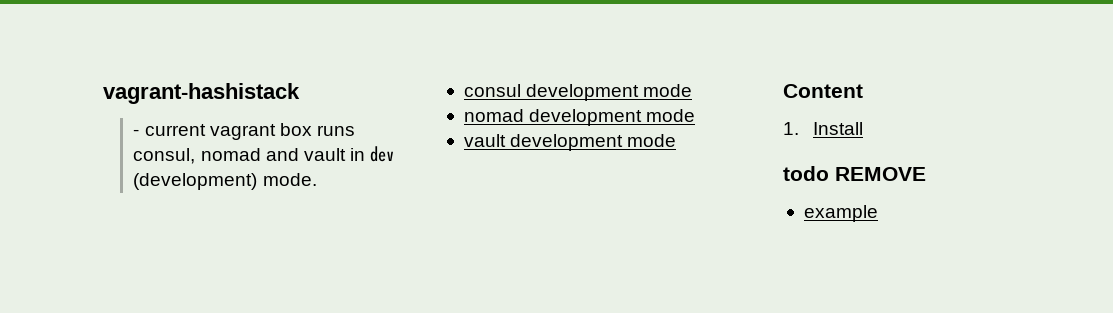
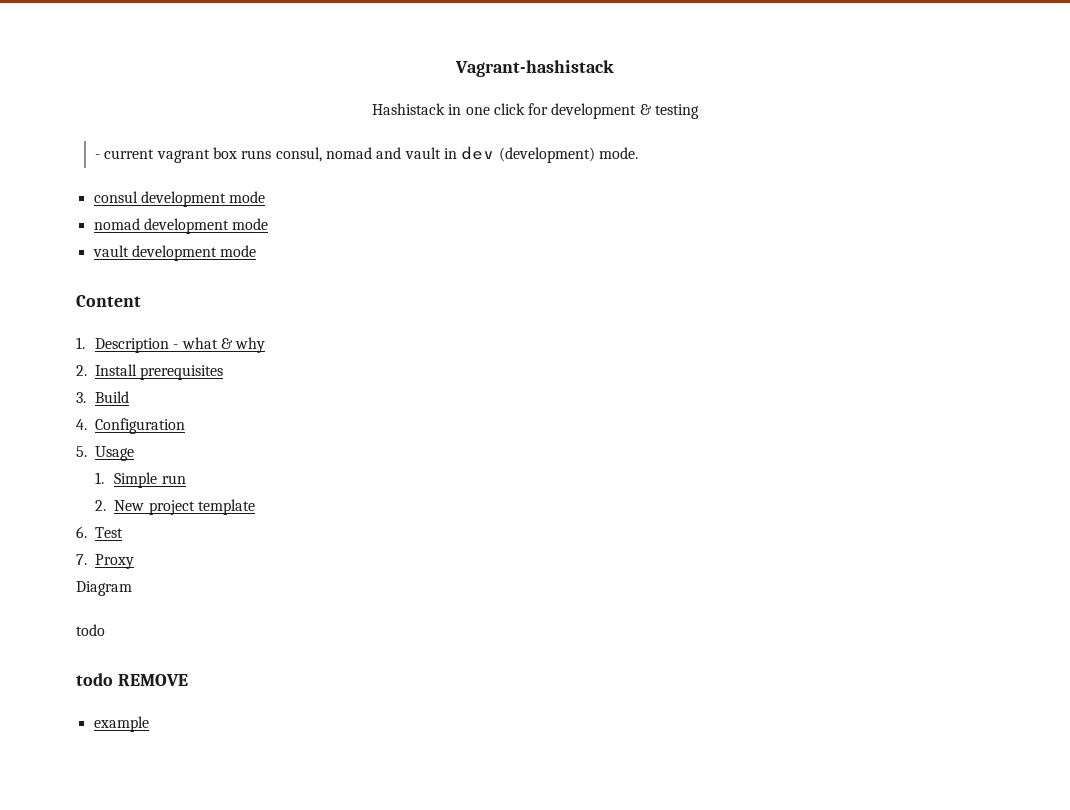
[103,83,300,104] vagrant-hashistack -> [455,60,614,77] [371,103,700,119] Vagrant-hashistack // Hashistack in one click for development & testing
[813,122,864,135] Install -> [95,337,266,353] [76,364,224,380] [76,391,130,403] [76,418,186,434] [76,446,135,461] [95,472,186,488] [95,499,255,515] [76,526,124,538] [76,554,135,569] [76,581,132,596] [76,624,105,636] Description - what & why // 2. Install prerequisites // 3. Build // 4. Configuration // 5. Usage // 1. Simple run // 2. New project template // 6. Test // 7. Proxy // Diagram // todo

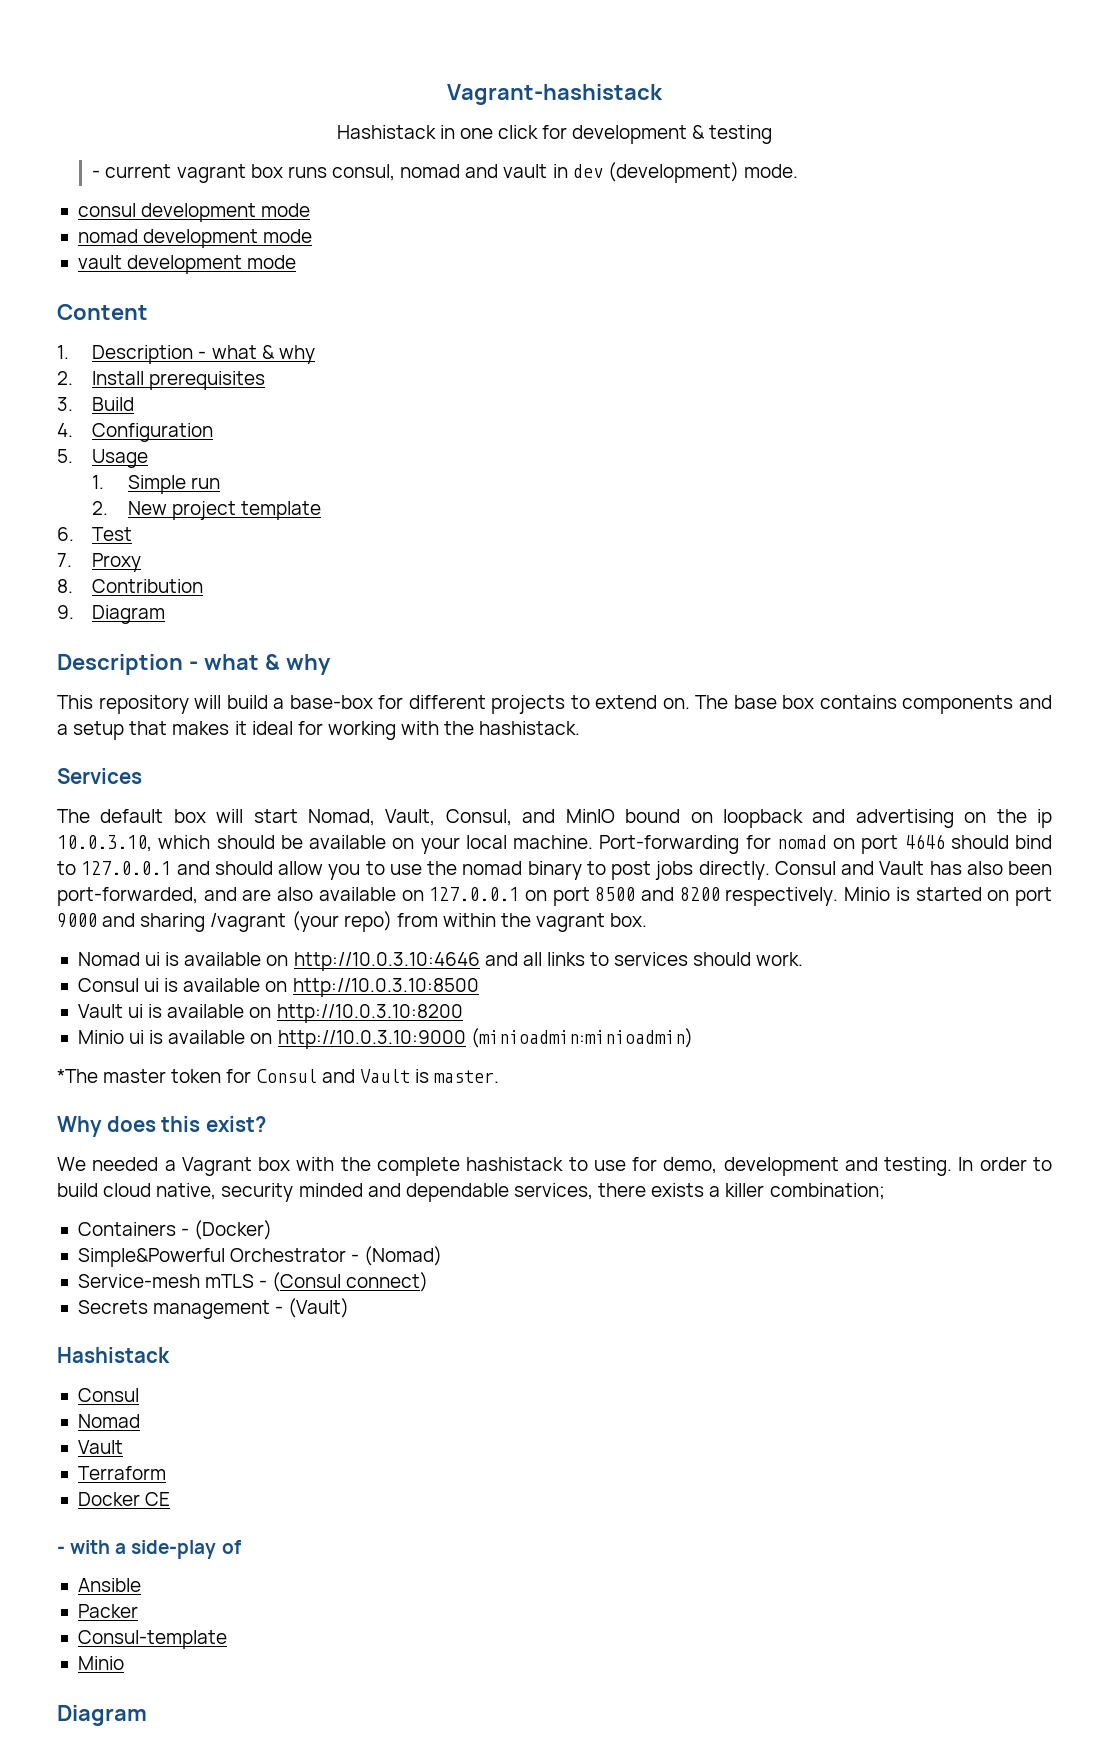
[76,581,132,596] [76,624,105,636] [76,673,188,686] [93,716,149,732] Diagram // todo // todo REMOVE // example -> [57,579,204,593] [57,605,166,624] [57,654,331,675] [57,695,1052,714] [57,721,581,740] [57,768,142,784] [57,809,1052,828] [57,834,1052,854] [57,861,1052,880] [57,887,1053,906] [57,911,648,932] [77,952,804,971] [77,978,479,997] [77,1004,463,1023] [77,1028,693,1049] [57,1069,500,1083] [57,1116,266,1137] [57,1157,1053,1176] [57,1183,885,1202] [77,1220,273,1240] [77,1246,443,1267] [77,1272,429,1292] [77,1298,350,1319] [57,1347,170,1363] [77,1388,139,1402] [77,1414,140,1428] [77,1440,123,1454] [77,1466,166,1480] [77,1492,171,1506] [57,1540,241,1559] [77,1578,141,1592] [77,1604,138,1618] [77,1630,227,1649] [77,1656,124,1670] [57,1705,147,1726] 8. Contribution // 9. Diagram // Description - what & why // This repository will build a base-box for different projects to extend on. The base box contains components and a setup that makes it ideal for working with the hashistack. // Services // The default box will start Nomad, Vault, Consul, and MinIO bound on loopback and advertising on the ip 10.0.3.10, which should be available on your local machine. Port-forwarding for nomad on port 4646 should bind to 127.0.0.1 and should allow you to use the nomad binary to post jobs directly. Consul and Vault has also been port-forwarded, and are also available on 127.0.0.1 on port 8500 and 8200 respectively. Minio is started on port 9000 and sharing /vagrant (your repo) from within the vagrant box. // Nomad ui is available on http://10.0.3.10:4646 and all links to services should work. // Consul ui is available on http://10.0.3.10:8500 // Vault ui is available on http://10.0.3.10:8200 // Minio ui is available on http://10.0.3.10:9000 (minioadmin:minioadmin) // *The master token for Consul and Vault is master. // Why does this exist? // We needed a Vagrant box with the complete hashistack to use for demo, development and testing. In order to build cloud native, security minded and dependable services, there exists a killer combination; // Containers - (Docker) // Simple&Powerful Orchestrator - (Nomad) // Service-mesh mTLS - (Consul connect) // Secrets management - (Vault) // Hashistack // Consul // Nomad // Vault // Terraform // Docker CE // - with a side-play of // Ansible // Packer // Consul-template // Minio // Diagram

